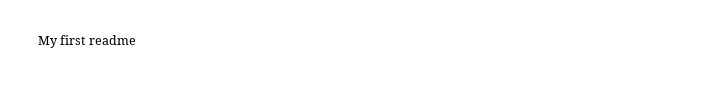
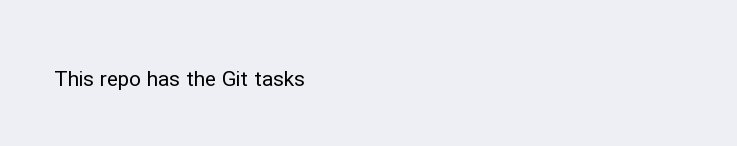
[38,35,136,48] My first readme -> [54,71,305,90] This repo has the Git tasks

